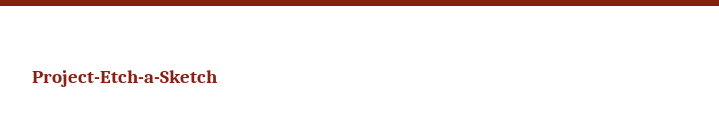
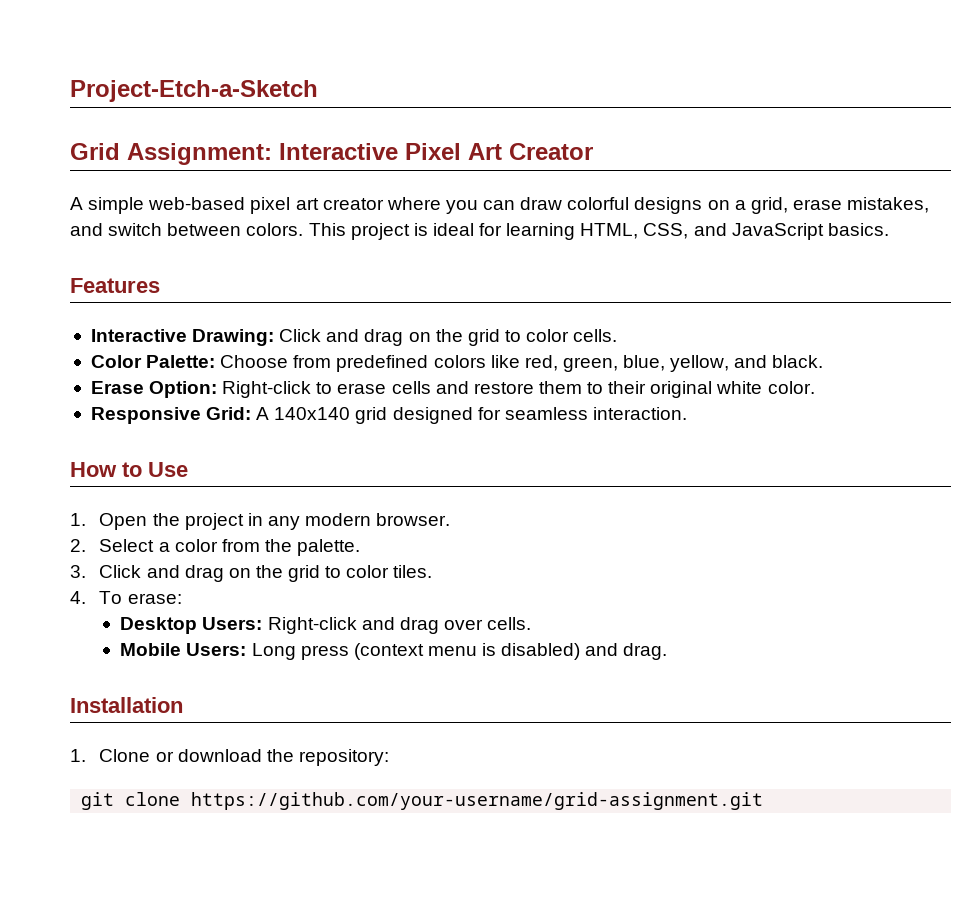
(218, 78) none -> [70,143,593,165] [70,197,930,214] [70,223,889,240] [70,278,160,293] [90,329,618,346] [90,355,824,372] [90,381,815,398] [90,407,687,424] [70,462,188,477] [70,513,451,530] [70,539,361,556] [70,565,433,582] [70,591,182,604] [120,617,532,634] [120,643,668,660] [70,697,183,713] [70,749,389,766] [81,792,764,810] // Grid Assignment: Interactive Pixel Art Creator // A simple web-based pixel art creator where you can draw colorful designs on a grid, erase mistakes, and switch between colors. This project is ideal for learning HTML, CSS, and JavaScript basics. // Features // Interactive Drawing: Click and drag on the grid to color cells. // Color Palette: Choose from predefined colors like red, green, blue, yellow, and black. // Erase Option: Right-click to erase cells and restore them to their original white color. // Responsive Grid: A 140x140 grid designed for seamless interaction. // How to Use // 1. Open the project in any modern browser. // 2. Select a color from the palette. // 3. Click and drag on the grid to color tiles. // 4. To erase: // Desktop Users: Right-click and drag over cells. // Mobile Users: Long press (context menu is disabled) and drag. // Installation // 1. Clone or download the repository: // git clone https://github.com/your-username/grid-assignment.git

